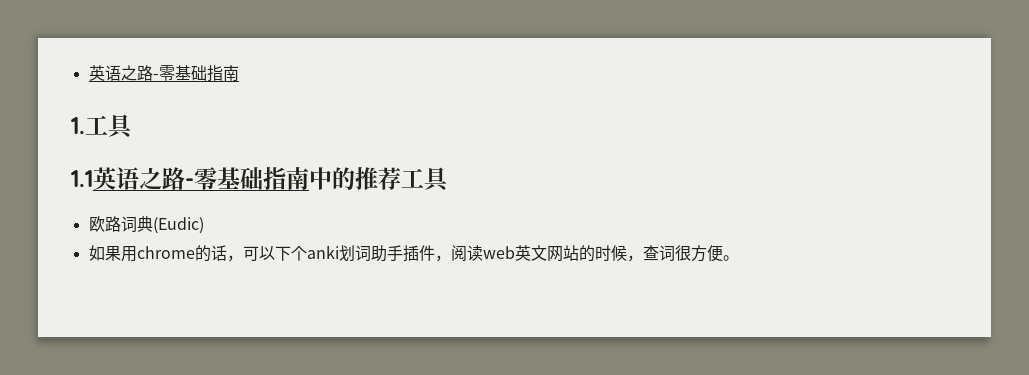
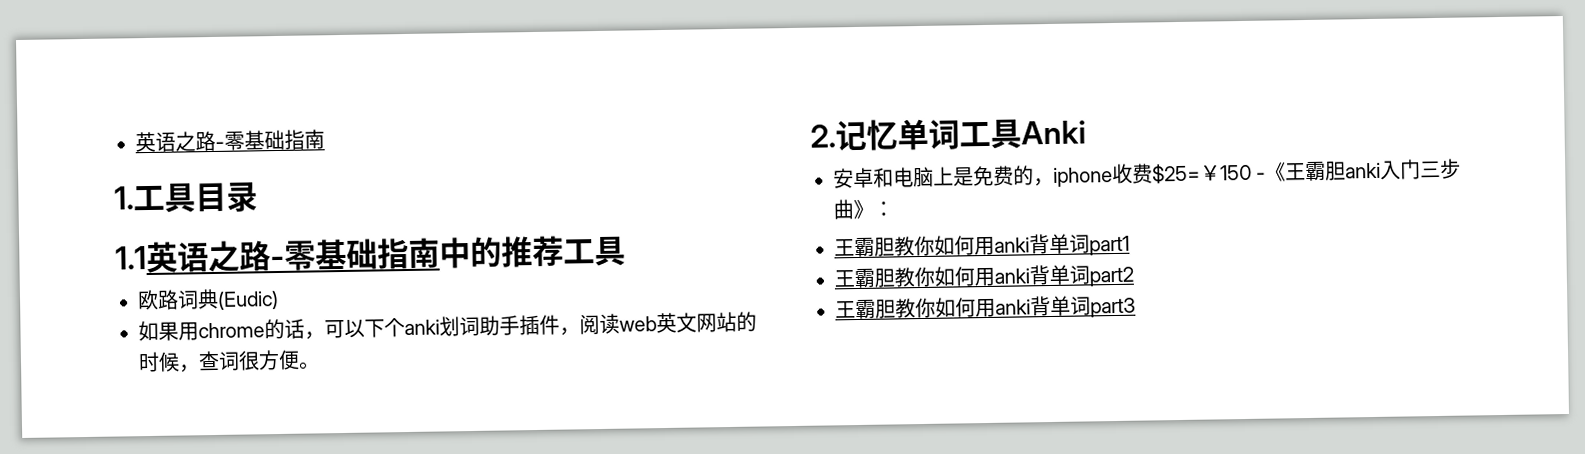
(134, 126) none -> [195,181,258,213] 目录
(739, 258) none -> [810,118,1086,152] [833,158,1462,189] [833,199,894,220] [834,233,1130,258] [834,264,1134,289] [835,295,1136,320] // 2.记忆单词工具Anki // 安卓和电脑上是免费的，iphone收费$25=￥150 -《王霸胆anki入门三步曲》： // 王霸胆教你如何用anki背单词part1 // 王霸胆教你如何用anki背单词part2 // 王霸胆教你如何用anki背单词part3

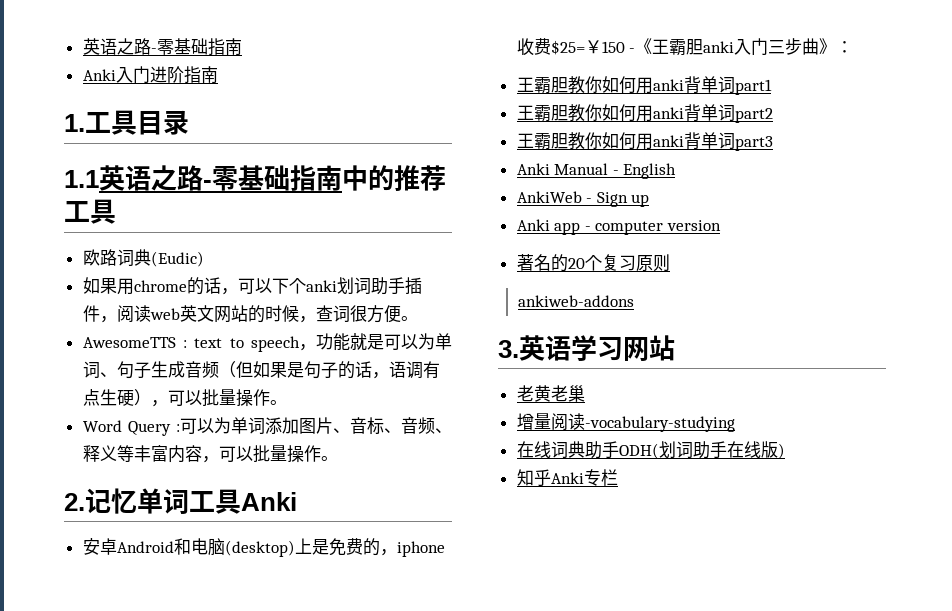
[135,129,325,153] 英语之路-零基础指南 -> [82,38,242,56] [82,66,218,84] 英语之路-零基础指南 // Anki入门进阶指南
(320, 365) none -> [82,333,452,352] [82,361,440,379] [82,389,287,407] [82,417,452,436] [82,445,338,463] // AwesomeTTS : text to speech，功能就是可以为单词、句子生成音频（但如果是句子的话，语调有点生硬），可以批量操作。 // Word Query :可以为单词添加图片、音标、音频、释义等丰富内容，可以批量操作。
[873,166,934,188] 和电脑 -> [116,538,295,557] Android和电脑(desktop)
(1136, 307) none -> [516,163,677,179] [516,191,650,207] [516,219,722,235] [516,254,670,272] [517,295,634,307] [498,335,675,361] [516,385,585,402] [516,413,735,432] [516,441,785,459] [516,469,618,486] // Anki Manual - English // AnkiWeb - Sign up // Anki app - computer version // 著名的20个复习原则 // ankiweb-addons // 3.英语学习网站 // 老黄老巢 // 增量阅读-vocabulary-studying // 在线词典助手ODH(划词助手在线版) // 知乎Anki专栏

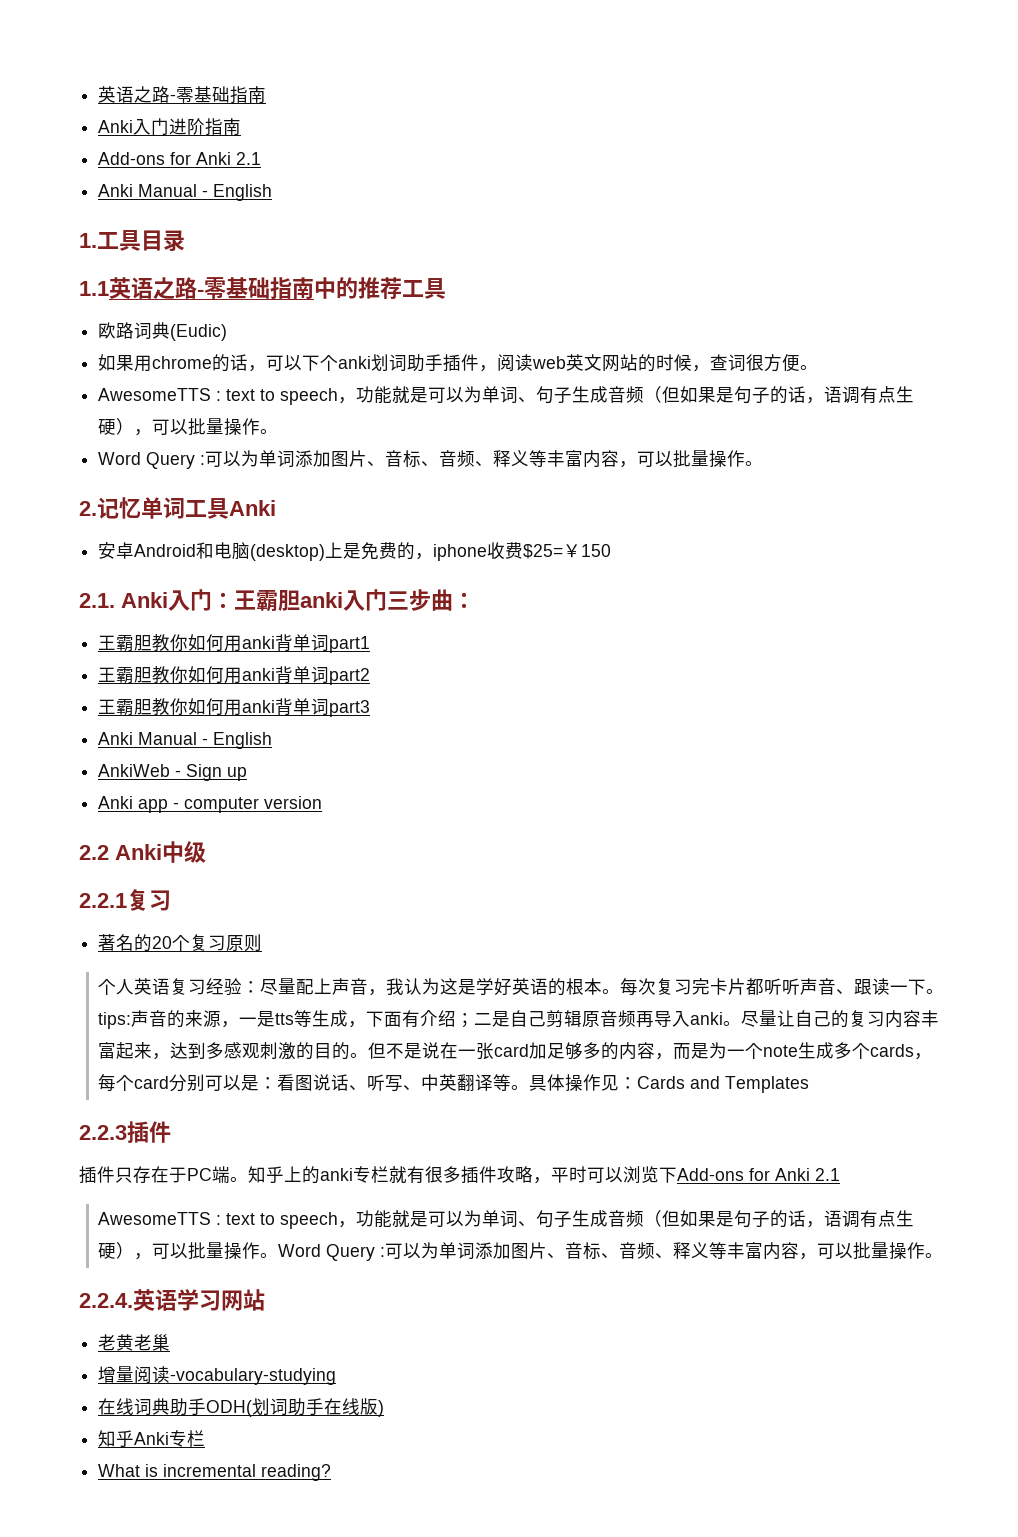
(218, 74) none -> [98,152,262,165] [98,184,273,201] // Add-ons for Anki 2.1 // Anki Manual - English
[629,38,653,54] -《 -> [79,589,234,611] // 2.1. Anki入门：
[819,38,837,54] 》 -> (453, 600) none
(722, 225) none -> [79,841,206,863] [79,889,171,911] // 2.2 Anki中级 // 2.2.1复习
[517,295,634,307] [498,340,519,358] ankiweb-addons // 3. -> [98,978,945,996] [98,1010,940,1029] [98,1042,933,1060] [98,1074,810,1093] [79,1121,171,1143] [79,1166,840,1184] [98,1210,915,1229] [98,1242,944,1261] [79,1293,133,1308] 个人英语复习经验：尽量配上声音，我认为这是学好英语的根本。每次复习完卡片都听听声音、跟读一下。tips:声音的来源，一是tts等生成，下面有介绍；二是自己剪辑原音频再导入anki。尽量让自己的复习内容丰富起来，达到多感观刺激的目的。但不是说在一张card加足够多的内容，而是为一个note生成多个cards，每个card分别可以是：看图说话、听写、中英翻译等。具体操作见：Cards and Templates // 2.2.3插件 // 插件只存在于PC端。知乎上的anki专栏就有很多插件攻略，平时可以浏览下Add-ons for Anki 2.1 // AwesomeTTS : text to speech，功能就是可以为单词、句子生成音频（但如果是句子的话，语调有点生硬），可以批量操作。Word Query :可以为单词添加图片、音标、音频、释义等丰富内容，可以批量操作。 // 2.2.4.
(618, 477) none -> [98,1464,332,1481] // What is incremental reading?

